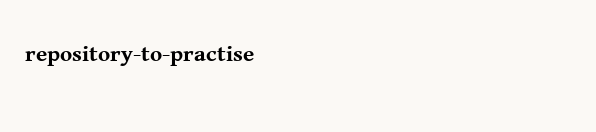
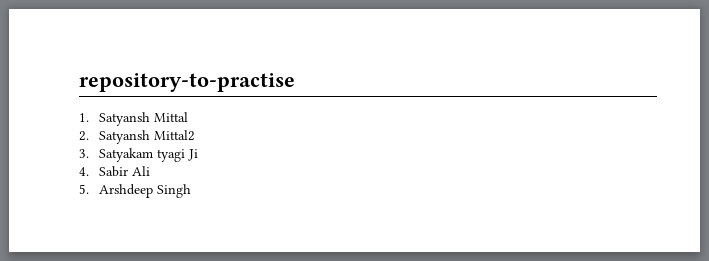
(254, 56) none -> [79,112,189,126] [79,130,196,144] [79,148,199,162] [79,166,151,177] [79,184,192,198] // 1. Satyansh Mittal // 2. Satyansh Mittal2 // 3. Satyakam tyagi Ji // 4. Sabir Ali // 5. Arshdeep Singh

